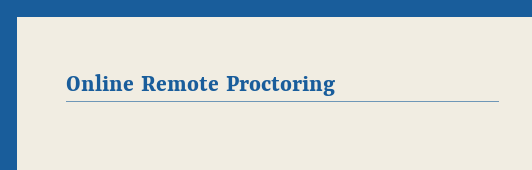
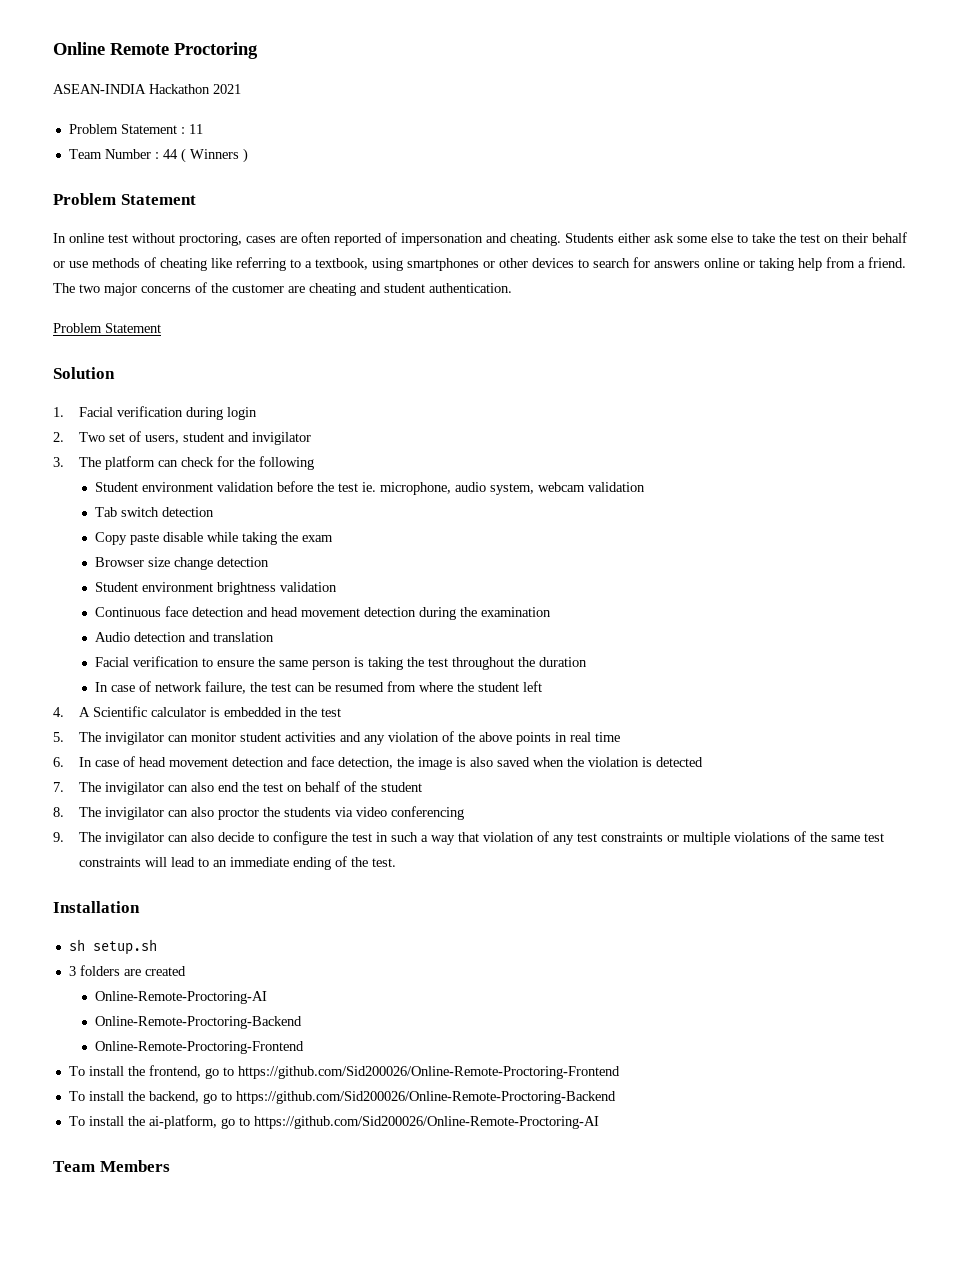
(335, 86) none -> [53,84,241,94] [68,124,203,134] [68,148,248,163] [53,193,196,205] [53,232,907,246] [53,257,906,271] [53,282,512,296] [53,323,161,333] [53,367,115,379] [53,406,257,420] [53,431,311,445] [53,456,314,470] [94,481,645,495] [94,507,214,517] [94,532,333,545] [94,557,269,570] [94,582,337,595] [94,606,551,620] [94,632,274,642] [94,656,587,670] [94,681,542,694] [53,706,341,717] [53,731,620,745] [53,756,703,770] [53,781,422,795] [53,806,464,820] [53,831,884,845] [78,856,396,870] [53,901,140,913] [68,939,157,955] [68,965,186,976] [94,991,267,1004] [94,1016,302,1029] [94,1041,304,1054] [68,1065,620,1079] [68,1091,616,1104] [68,1115,599,1129] [53,1160,170,1172] // ASEAN-INDIA Hackathon 2021 // Problem Statement : 11 // Team Number : 44 ( Winners ) // Problem Statement // In online test without proctoring, cases are often reported of impersonation and cheating. Students either ask some else to take the test on their behalf or use methods of cheating like referring to a textbook, using smartphones or other devices to search for answers online or taking help from a friend. The two major concerns of the customer are cheating and student authentication. // Problem Statement // Solution // 1. Facial verification during login // 2. Two set of users, student and invigilator // 3. The platform can check for the following // Student environment validation before the test ie. microphone, audio system, webcam validation // Tab switch detection // Copy paste disable while taking the exam // Browser size change detection // Student environment brightness validation // Continuous face detection and head movement detection during the examination // Audio detection and translation // Facial verification to ensure the same person is taking the test throughout the duration // In case of network failure, the test can be resumed from where the student left // 4. A Scientific calculator is embedded in the test // 5. The invigilator can monitor student activities and any violation of the above points in real time // 6. In case of head movement detection and face detection, the image is also saved when the violation is detected // 7. The invigilator can also end the test on behalf of the student // 8. The invigilator can also proctor the students via video conferencing // 9. The invigilator can also decide to configure the test in such a way that violation of any test constraints or multiple violations of the same test constraints will lead to an immediate ending of the test. // Installation // sh setup.sh // 3 folders are created // Online-Remote-Proctoring-AI // Online-Remote-Proctoring-Backend // Online-Remote-Proctoring-Frontend // To install the frontend, go to https://github.com/Sid200026/Online-Remote-Proctoring-Frontend // To install the backend, go to https://github.com/Sid200026/Online-Remote-Proctoring-Backend // To install the ai-platform, go to https://github.com/Sid200026/Online-Remote-Proctoring-AI // Team Members

